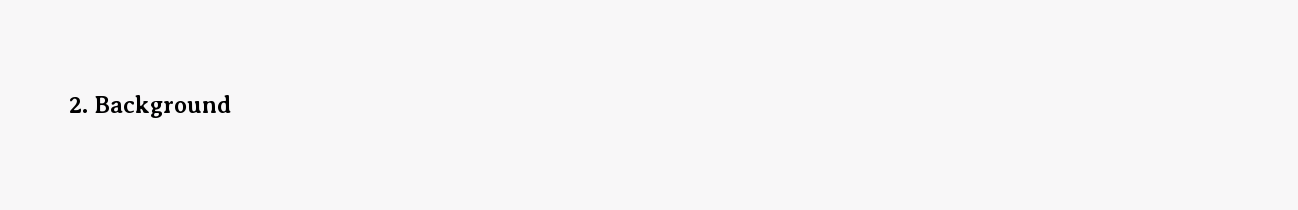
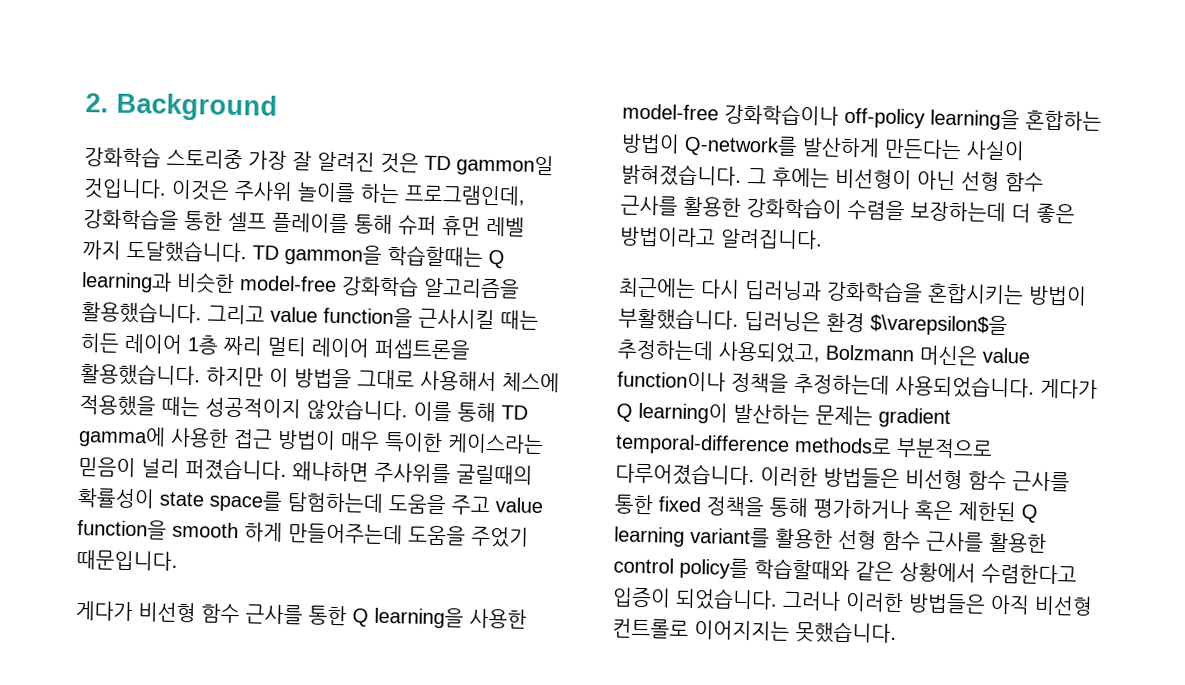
(232, 106) none -> [84,146,554,177] [83,178,526,206] [83,208,525,237] [82,239,505,269] [81,271,520,299] [81,301,539,330] [80,333,471,360] [80,362,560,393] [79,394,528,423] [78,425,544,455] [78,456,533,485] [77,487,543,516] [77,518,529,548] [76,549,178,571] [75,600,527,629] [622,103,1102,131] [621,133,1025,161] [621,163,1044,192] [620,195,1075,224] [619,226,823,250] [618,277,1087,306] [618,307,1008,337] [617,339,1030,366] [617,370,1098,399] [616,401,951,429] [615,433,993,459] [615,462,1070,492] [614,494,1038,523] [614,526,1047,553] [613,557,1077,585] [612,587,1093,616] [612,618,897,644] // 강화학습 스토리중 가장 잘 알려진 것은 TD gammon일 것입니다. 이것은 주사위 놀이를 하는 프로그램인데, 강화학습을 통한 셀프 플레이를 통해 슈퍼 휴먼 레벨 까지 도달했습니다. TD gammon을 학습할때는 Q learning과 비슷한 model-free 강화학습 알고리즘을 활용했습니다. 그리고 value function을 근사시킬 때는 히든 레이어 1층 짜리 멀티 레이어 퍼셉트론을 활용했습니다. 하지만 이 방법을 그대로 사용해서 체스에 적용했을 때는 성공적이지 않았습니다. 이를 통해 TD gamma에 사용한 접근 방법이 매우 특이한 케이스라는 믿음이 널리 퍼졌습니다. 왜냐하면 주사위를 굴릴때의 확률성이 state space를 탐험하는데 도움을 주고 value function을 smooth 하게 만들어주는데 도움을 주었기 때문입니다. // 게다가 비선형 함수 근사를 통한 Q learning을 사용한 model-free 강화학습이나 off-policy learning을 혼합하는 방법이 Q-network를 발산하게 만든다는 사실이 밝혀졌습니다. 그 후에는 비선형이 아닌 선형 함수 근사를 활용한 강화학습이 수렴을 보장하는데 더 좋은 방법이라고 알려집니다. // 최근에는 다시 딥러닝과 강화학습을 혼합시키는 방법이 부활했습니다. 딥러닝은 환경 $\varepsilon$을 추정하는데 사용되었고, Bolzmann 머신은 value function이나 정책을 추정하는데 사용되었습니다. 게다가 Q learning이 발산하는 문제는 gradient temporal-difference methods로 부분적으로 다루어졌습니다. 이러한 방법들은 비선형 함수 근사를 통한 fixed 정책을 통해 평가하거나 혹은 제한된 Q learning variant를 활용한 선형 함수 근사를 활용한 control policy를 학습할때와 같은 상황에서 수렴한다고 입증이 되었습니다. 그러나 이러한 방법들은 아직 비선형 컨트롤로 이어지지는 못했습니다.

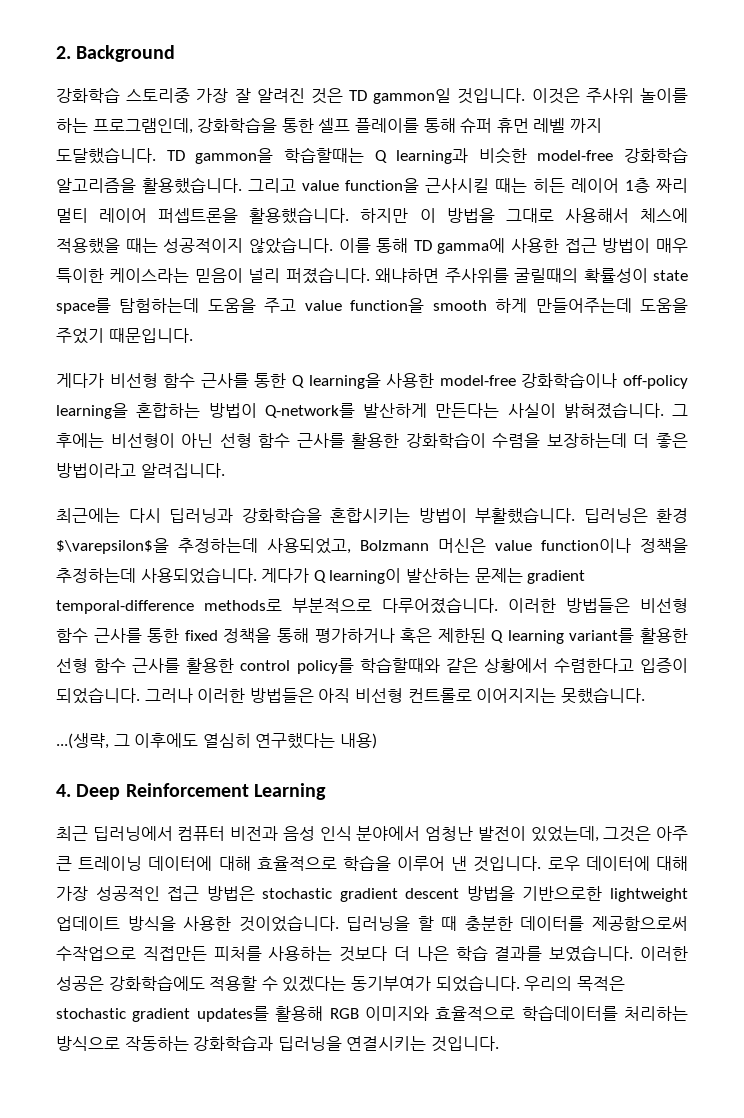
(897, 632) none -> [56,733,377,749] [56,783,327,800] [56,826,689,842] [56,855,688,872] [56,886,688,902] [56,915,688,932] [56,945,688,962] [56,975,625,992] [56,1005,688,1022] [56,1035,499,1052] // ...(생략, 그 이후에도 열심히 연구했다는 내용) // 4. Deep Reinforcement Learning // 최근 딥러닝에서 컴퓨터 비전과 음성 인식 분야에서 엄청난 발전이 있었는데, 그것은 아주 큰 트레이닝 데이터에 대해 효율적으로 학습을 이루어 낸 것입니다. 로우 데이터에 대해 가장 성공적인 접근 방법은 stochastic gradient descent 방법을 기반으로한 lightweight 업데이트 방식을 사용한 것이었습니다. 딥러닝을 할 때 충분한 데이터를 제공함으로써 수작업으로 직접만든 피처를 사용하는 것보다 더 나은 학습 결과를 보였습니다. 이러한 성공은 강화학습에도 적용할 수 있겠다는 동기부여가 되었습니다. 우리의 목적은 stochastic gradient updates를 활용해 RGB 이미지와 효율적으로 학습데이터를 처리하는 방식으로 작동하는 강화학습과 딥러닝을 연결시키는 것입니다.

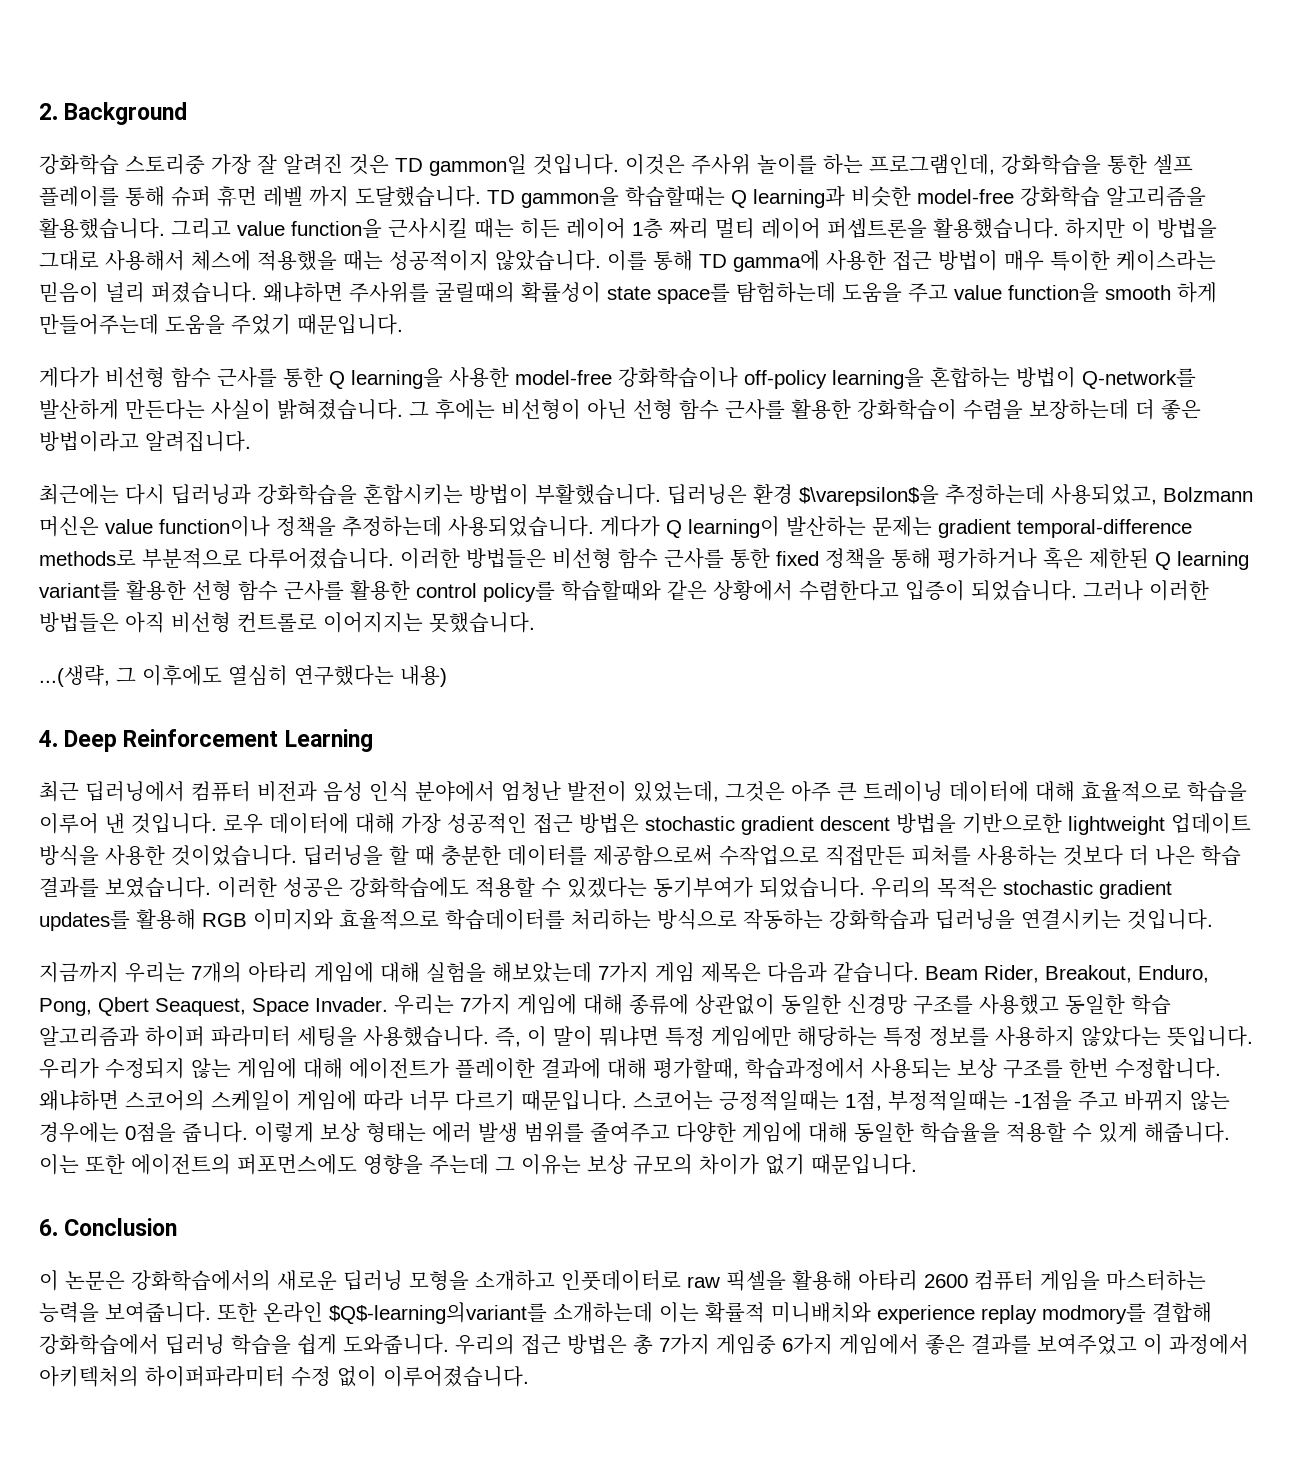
(499, 1044) none -> [39,962,1209,983] [39,994,1171,1016] [39,1026,1253,1047] [39,1058,1221,1079] [39,1090,1230,1111] [39,1122,1230,1143] [39,1154,917,1175] [39,1218,178,1236] [39,1270,1206,1291] [39,1302,1212,1324] [39,1334,1249,1355] [39,1366,529,1387] // 지금까지 우리는 7개의 아타리 게임에 대해 실험을 해보았는데 7가지 게임 제목은 다음과 같습니다. Beam Rider, Breakout, Enduro, Pong, Qbert Seaquest, Space Invader. 우리는 7가지 게임에 대해 종류에 상관없이 동일한 신경망 구조를 사용했고 동일한 학습 알고리즘과 하이퍼 파라미터 세팅을 사용했습니다. 즉, 이 말이 뭐냐면 특정 게임에만 해당하는 특정 정보를 사용하지 않았다는 뜻입니다. 우리가 수정되지 않는 게임에 대해 에이전트가 플레이한 결과에 대해 평가할때, 학습과정에서 사용되는 보상 구조를 한번 수정합니다. 왜냐하면 스코어의 스케일이 게임에 따라 너무 다르기 때문입니다. 스코어는 긍정적일때는 1점, 부정적일때는 -1점을 주고 바뀌지 않는 경우에는 0점을 줍니다. 이렇게 보상 형태는 에러 발생 범위를 줄여주고 다양한 게임에 대해 동일한 학습율을 적용할 수 있게 해줍니다. 이는 또한 에이전트의 퍼포먼스에도 영향을 주는데 그 이유는 보상 규모의 차이가 없기 때문입니다. // 6. Conclusion // 이 논문은 강화학습에서의 새로운 딥러닝 모형을 소개하고 인풋데이터로 raw 픽셀을 활용해 아타리 2600 컴퓨터 게임을 마스터하는 능력을 보여줍니다. 또한 온라인 $Q$-learning의variant를 소개하는데 이는 확률적 미니배치와 experience replay modmory를 결합해 강화학습에서 딥러닝 학습을 쉽게 도와줍니다. 우리의 접근 방법은 총 7가지 게임중 6가지 게임에서 좋은 결과를 보여주었고 이 과정에서 아키텍처의 하이퍼파라미터 수정 없이 이루어졌습니다.

